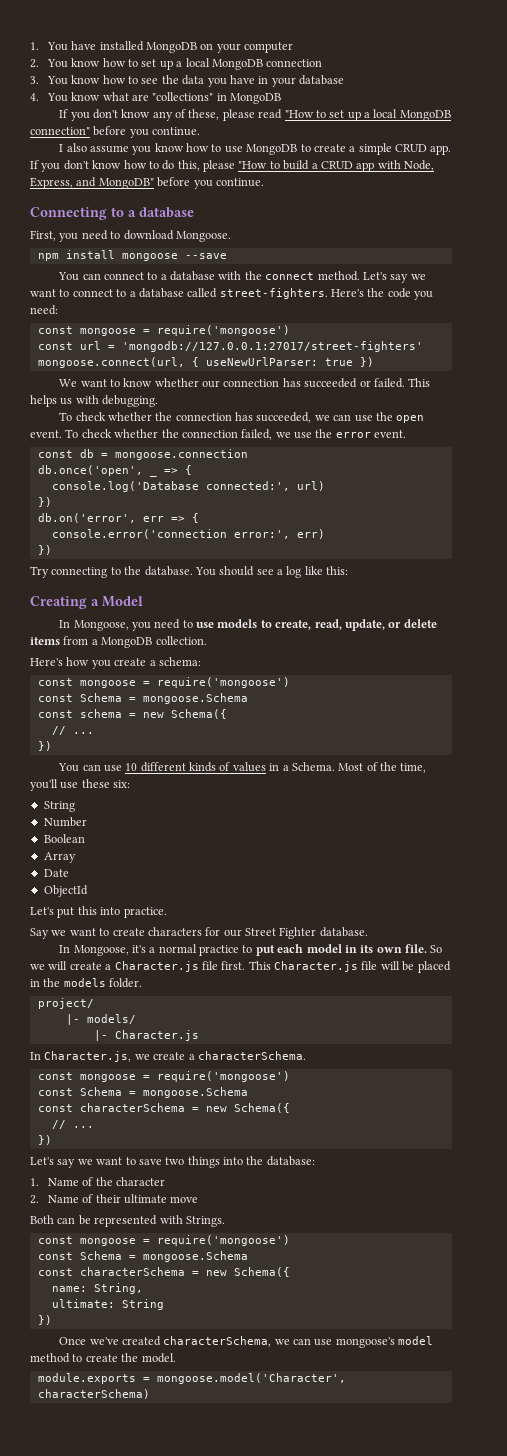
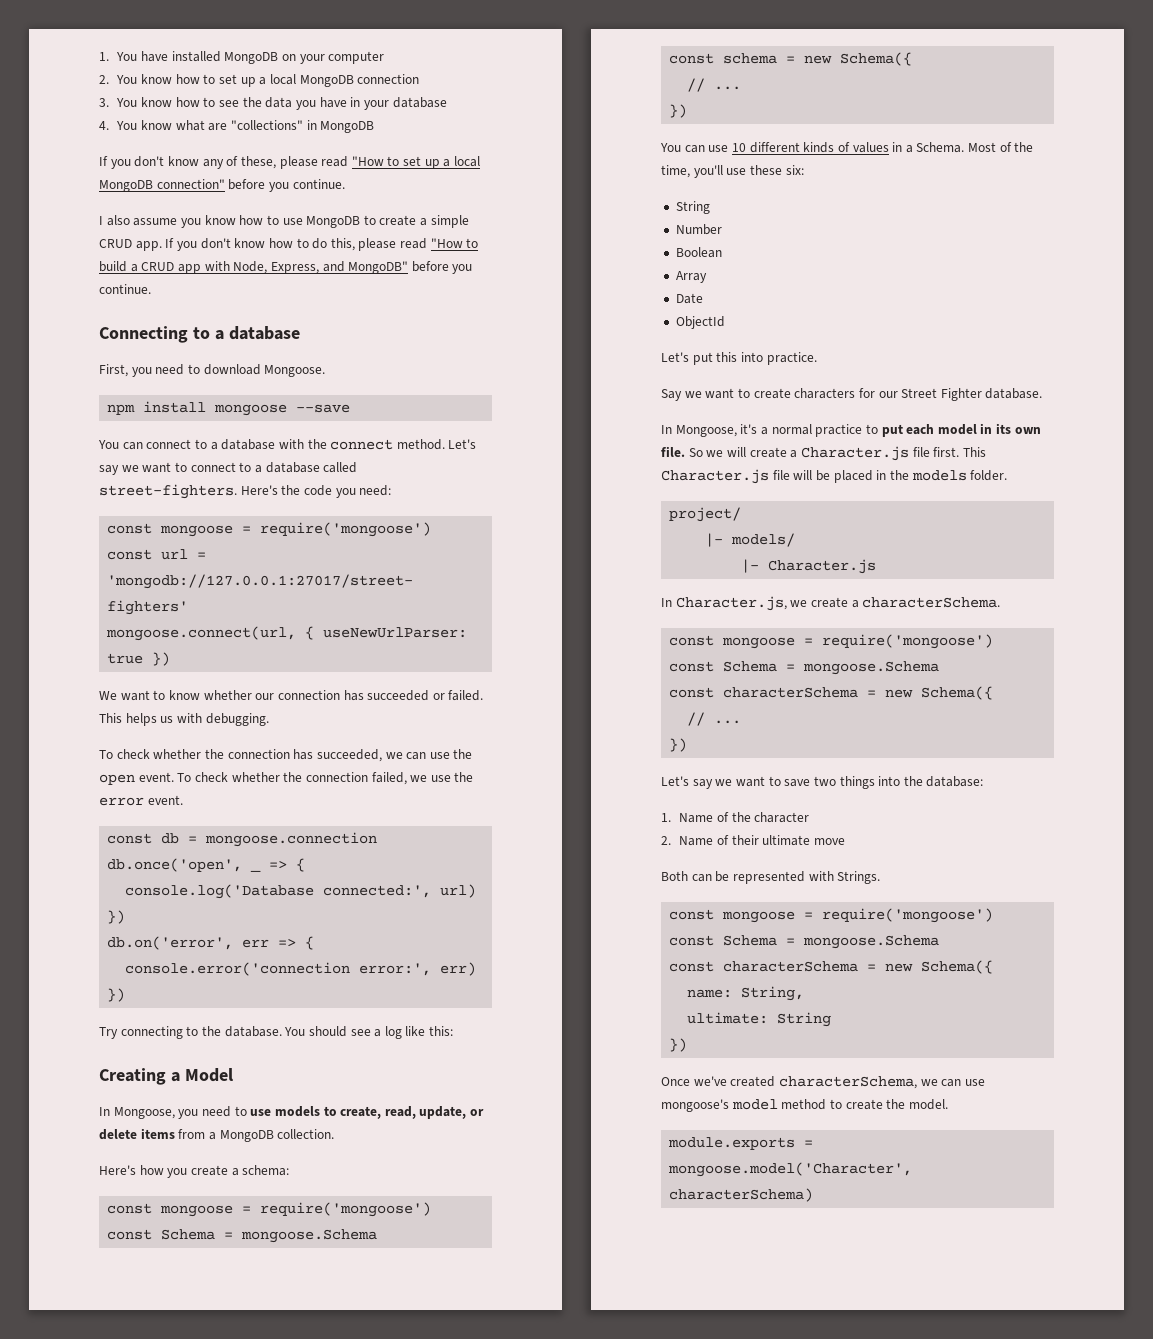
(235, 166) none -> [400,238,428,249] read

